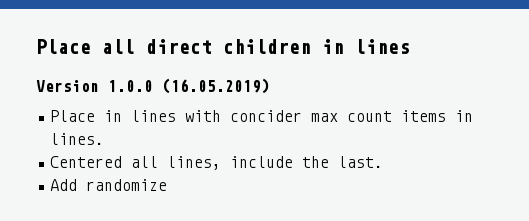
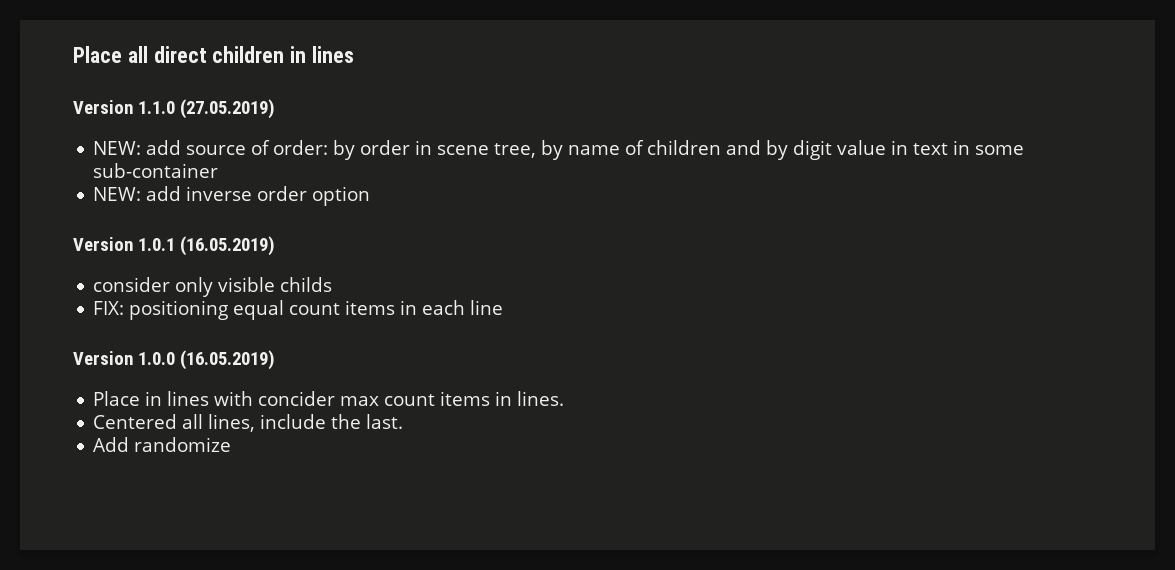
(410, 46) none -> [73,99,275,119] [93,140,1025,160] [93,163,219,178] [93,186,371,206] [73,236,275,256] [93,277,333,297] [93,300,504,320] // Version 1.1.0 (27.05.2019) // NEW: add source of order: by order in scene tree, by name of children and by digit value in text in some sub-container // NEW: add inverse order option // Version 1.0.1 (16.05.2019) // consider only visible childs // FIX: positioning equal count items in each line

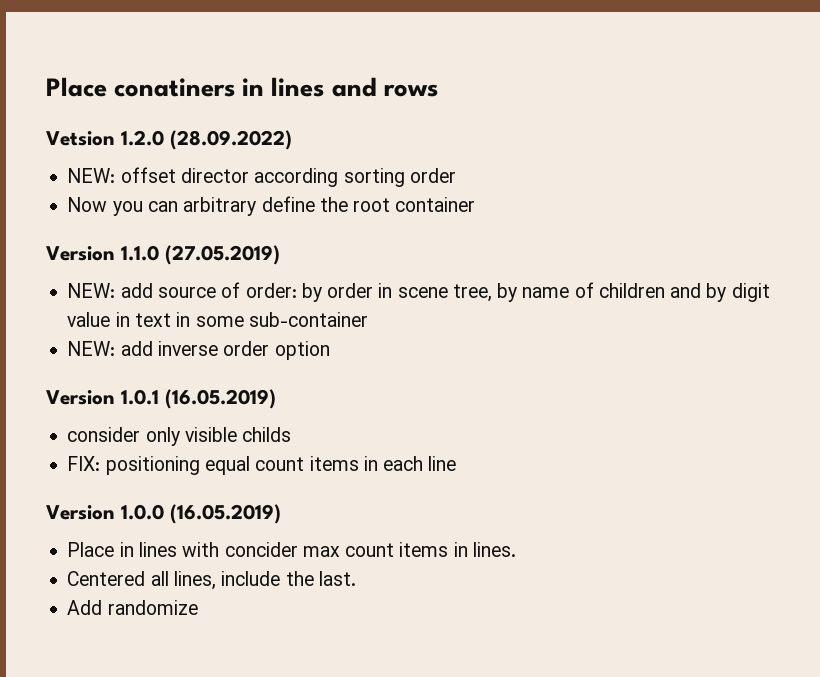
[73,46,355,63] Place all direct children in lines -> [46,77,438,97] [46,130,292,150] [67,167,456,187] [67,196,476,216] Place conatiners in lines and rows // Vetsion 1.2.0 (28.09.2022) // NEW: offset director according sorting order // Now you can arbitrary define the root container

